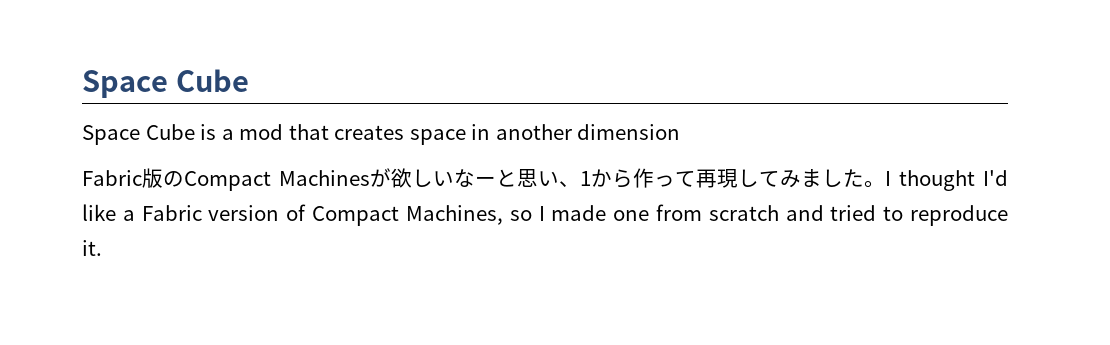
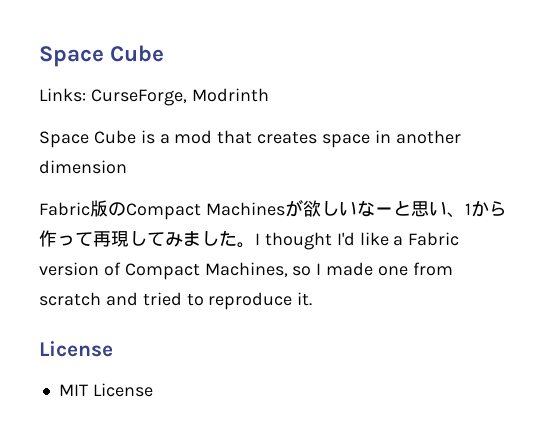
[82,69,249,98] Space Cube -> [39,45,165,67] [39,88,269,106] Space Cube // Links: CurseForge, Modrinth
(102, 248) none -> [39,341,113,357] [58,383,153,397] // License // MIT License

